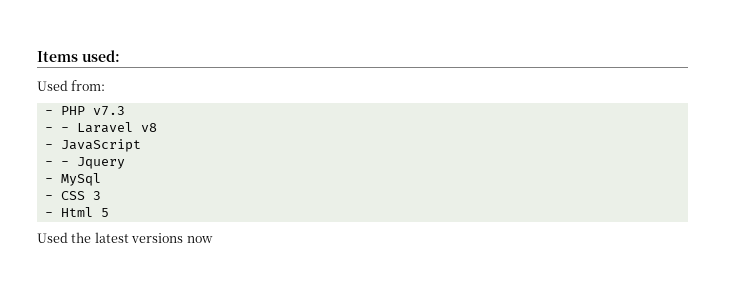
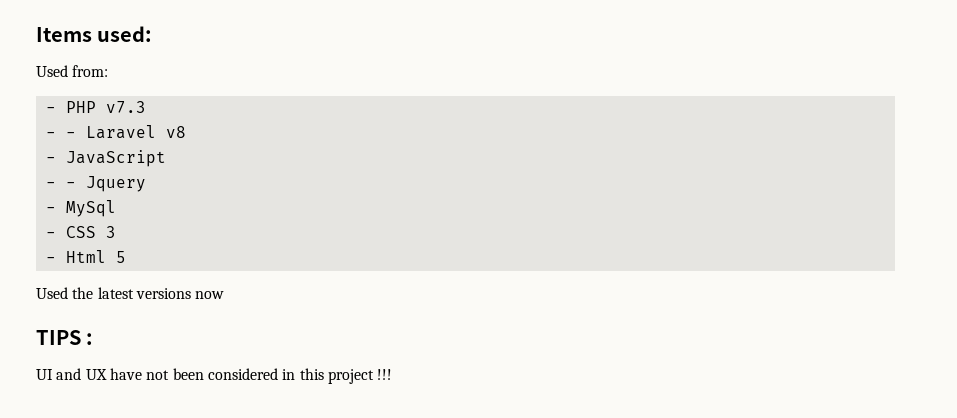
(213, 239) none -> [36,330,94,345] [36,368,393,384] // TIPS : // UI and UX have not been considered in this project !!!

